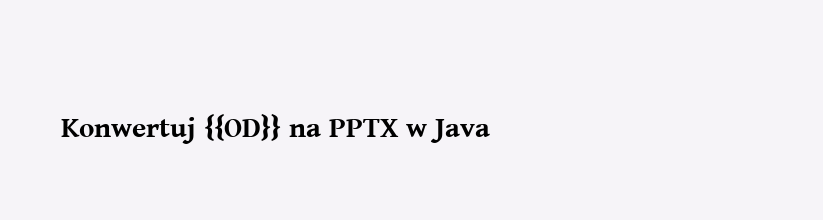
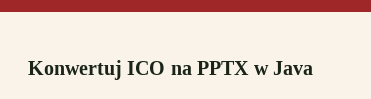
[204,114,281,141] {{OD}} -> [127,61,166,75] ICO

